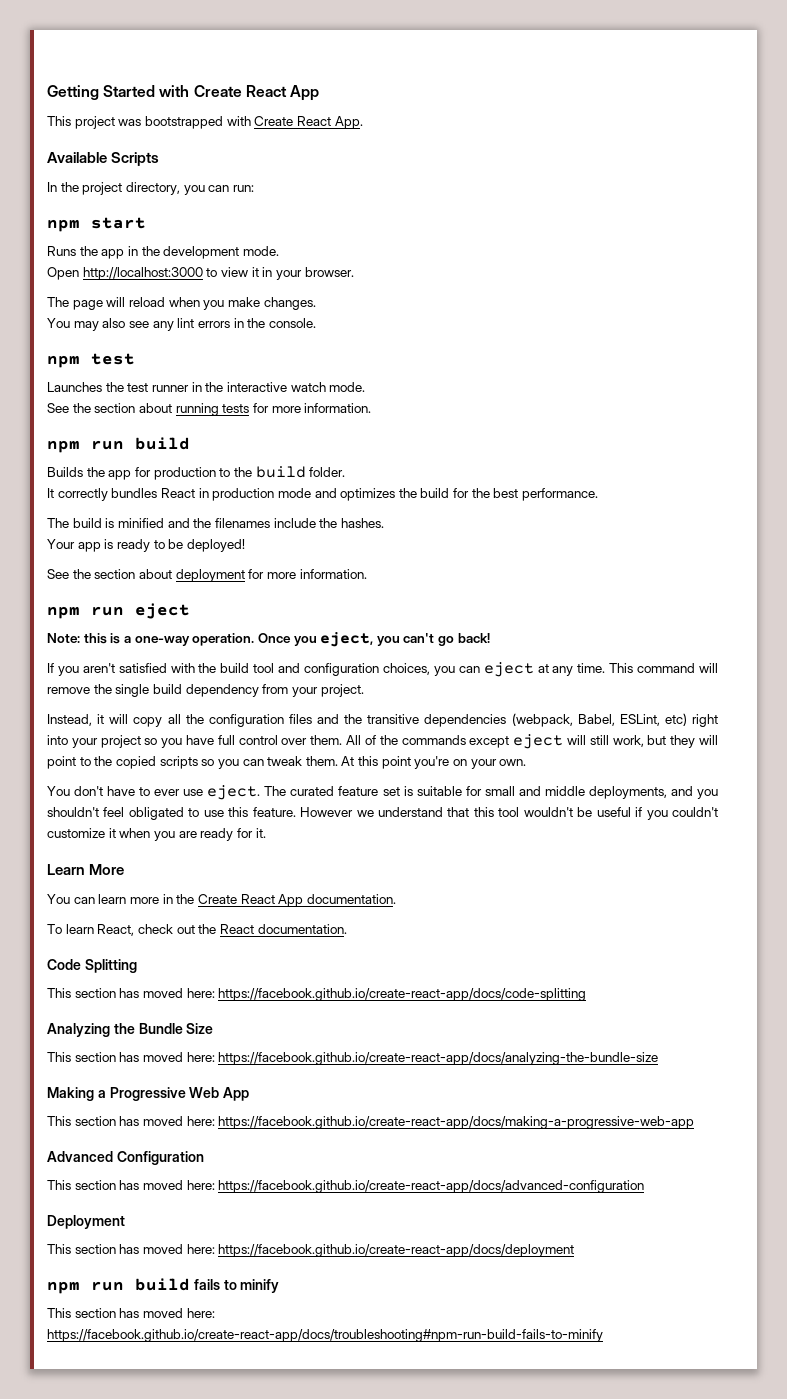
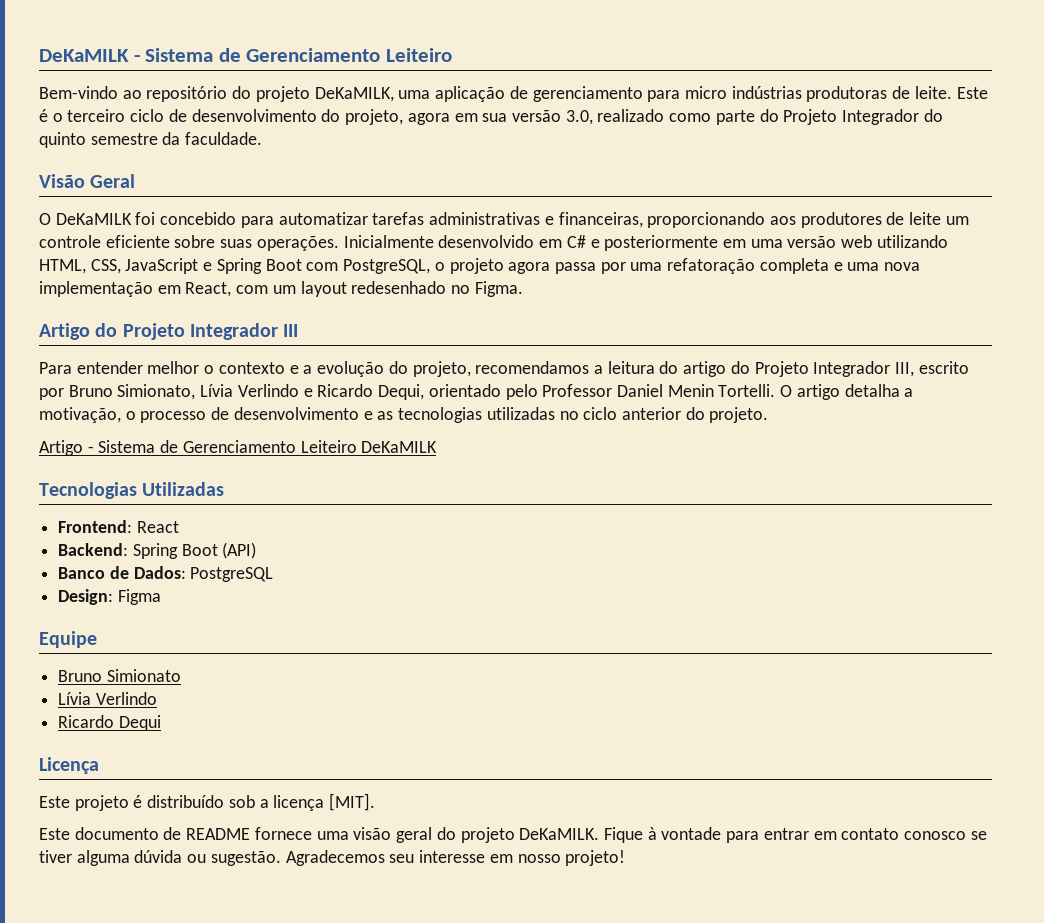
[47,85,319,101] [47,116,363,129] [47,152,160,166] [47,182,254,195] [47,217,146,232] [47,246,279,259] [47,267,354,280] [47,297,316,310] [47,318,316,331] [47,353,135,368] [47,382,366,392] [47,403,372,416] [47,437,190,453] [47,466,346,480] [47,488,599,501] [47,518,384,528] [47,539,245,552] [47,569,367,582] [47,603,190,619] [47,632,490,647] [47,662,719,677] [47,684,364,697] [47,713,718,727] [47,734,719,749] [47,756,527,769] [47,785,718,800] [47,807,719,820] [47,828,266,841] [47,864,125,875] [47,894,396,907] [47,924,347,936] [47,959,137,973] [47,988,587,1001] [47,1023,214,1037] [47,1052,659,1065] [47,1087,250,1101] [47,1116,695,1129] [47,1151,204,1165] [47,1180,645,1193] [47,1215,125,1229] [47,1244,575,1257] [47,1278,280,1294] [47,1308,215,1318] [47,1329,603,1342] Getting Started with Create React App // This project was bootstrapped with Create React App. // Available Scripts // In the project directory, you can run: // npm start // Runs the app in the development mode. // Open http://localhost:3000 to view it in your browser. // The page will reload when you make changes. // You may also see any lint errors in the console. // npm test // Launches the test runner in the interactive watch mode. // See the section about running tests for more information. // npm run build // Builds the app for production to the build folder. // It correctly bundles React in production mode and optimizes the build for the best performance. // The build is minified and the filenames include the hashes. // Your app is ready to be deployed! // See the section about deployment for more information. // npm run eject // Note: this is a one-way operation. Once you eject, you can't go back! // If you aren't satisfied with the build tool and configuration choices, you can eject at any time. This command will remove the single build dependency from your project. // Instead, it will copy all the configuration files and the transitive dependencies (webpack, Babel, ESLint, etc) right into your project so you have full control over them. All of the commands except eject will still work, but they will point to the copied scripts so you can tweak them. At this point you're on your own. // You don't have to ever use eject. The curated feature set is suitable for small and middle deployments, and you shouldn't feel obligated to use this feature. However we understand that this tool wouldn't be useful if you couldn't customize it when you are ready for it. // Learn More // You can learn more in the Create React App documentation. // To learn React, check out the React documentation. // Code Splitting // This section has moved here: https://facebook.github.io/create-react-app/docs/code-splitting // Analyzing the Bundle Size // This section has moved here: https://facebook.github.io/create-react-app/docs/analyzing-the-bundle-size // Making a Progressive Web App // This section has moved here: https://facebook.github.io/create-react-app/docs/making-a-progressive-web-app // Advanced Configuration // This section has moved here: https://facebook.github.io/create-react-app/docs/advanced-configuration // Deployment // This section has moved here: https://facebook.github.io/create-react-app/docs/deployment // npm run build fails to minify // This section has moved here: https://facebook.github.io/create-react-app/docs/troubleshooting#npm-run-build-fails-to-minify -> [39,48,452,62] [39,86,988,102] [39,109,943,125] [39,132,263,148] [39,174,136,188] [39,212,969,228] [39,235,948,251] [39,258,921,274] [39,281,523,297] [39,323,299,340] [39,361,969,377] [39,384,914,400] [39,407,769,423] [39,440,438,456] [39,482,225,499] [58,520,179,533] [58,542,257,559] [58,566,274,582] [58,589,161,605] [39,631,97,648] [58,669,181,682] [58,692,157,705] [58,715,161,731] [39,757,99,774] [39,793,376,811] [39,827,987,843] [39,850,626,866] DeKaMILK - Sistema de Gerenciamento Leiteiro // Bem-vindo ao repositório do projeto DeKaMILK, uma aplicação de gerenciamento para micro indústrias produtoras de leite. Este é o terceiro ciclo de desenvolvimento do projeto, agora em sua versão 3.0, realizado como parte do Projeto Integrador do quinto semestre da faculdade. // Visão Geral // O DeKaMILK foi concebido para automatizar tarefas administrativas e financeiras, proporcionando aos produtores de leite um controle eficiente sobre suas operações. Inicialmente desenvolvido em C# e posteriormente em uma versão web utilizando HTML, CSS, JavaScript e Spring Boot com PostgreSQL, o projeto agora passa por uma refatoração completa e uma nova implementação em React, com um layout redesenhado no Figma. // Artigo do Projeto Integrador III // Para entender melhor o contexto e a evolução do projeto, recomendamos a leitura do artigo do Projeto Integrador III, escrito por Bruno Simionato, Lívia Verlindo e Ricardo Dequi, orientado pelo Professor Daniel Menin Tortelli. O artigo detalha a motivação, o processo de desenvolvimento e as tecnologias utilizadas no ciclo anterior do projeto. // Artigo - Sistema de Gerenciamento Leiteiro DeKaMILK // Tecnologias Utilizadas // Frontend: React // Backend: Spring Boot (API) // Banco de Dados: PostgreSQL // Design: Figma // Equipe // Bruno Simionato // Lívia Verlindo // Ricardo Dequi // Licença // Este projeto é distribuído sob a licença [MIT]. // Este documento de README fornece uma visão geral do projeto DeKaMILK. Fique à vontade para entrar em contato conosco se tiver alguma dúvida ou sugestão. Agradecemos seu interesse em nosso projeto!

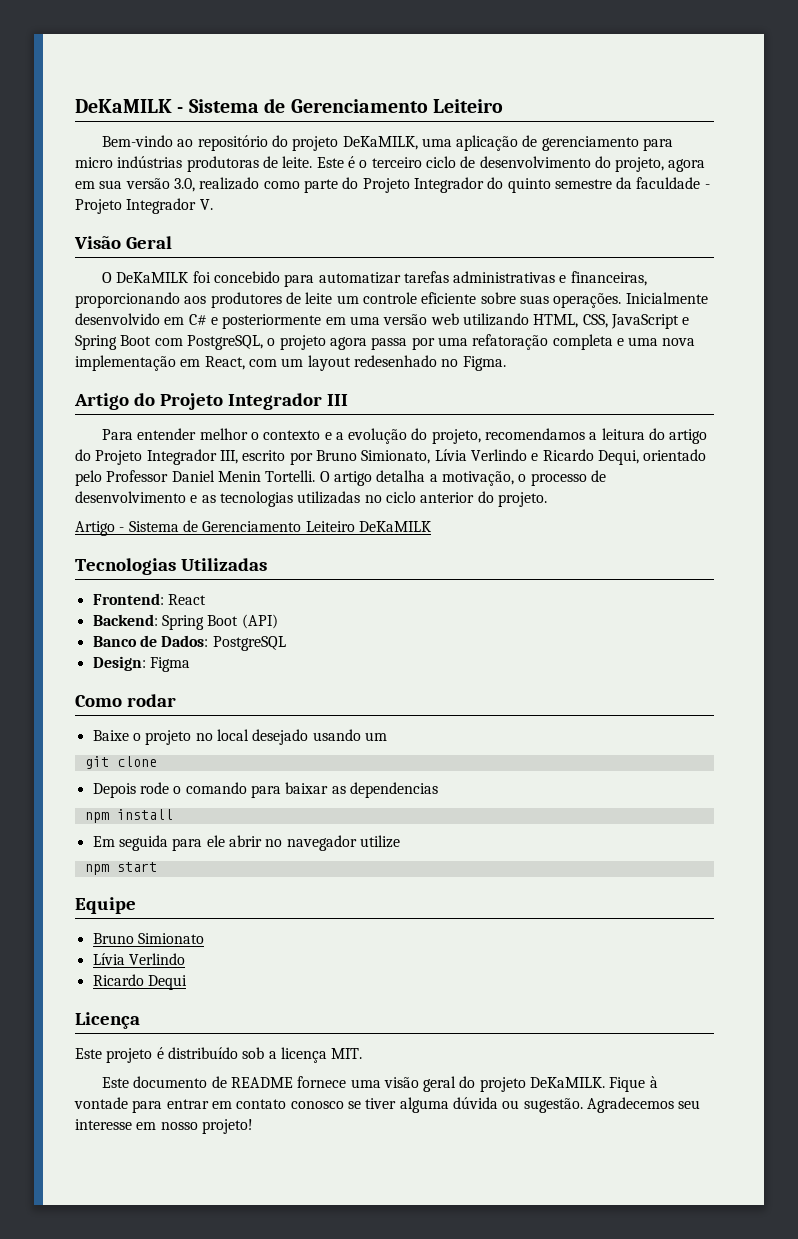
[185,132,263,145] faculdade. -> [636,177,710,189] [75,198,213,214] faculdade - Projeto Integrador V.
(161, 597) none -> [75,694,176,707] [92,729,387,745] [84,756,157,769] [92,782,438,798] [84,809,173,823] [92,835,400,851] [84,862,157,875] // Como rodar // Baixe o projeto no local desejado usando um // git clone // Depois rode o comando para baixar as dependencias // npm install // Em seguida para ele abrir no navegador utilize // npm start
[329,793,376,811] [MIT]. -> [331,1048,363,1059] MIT.

